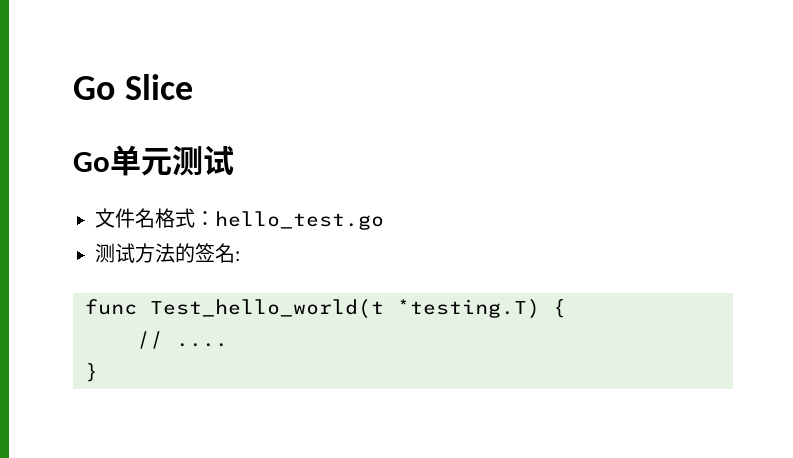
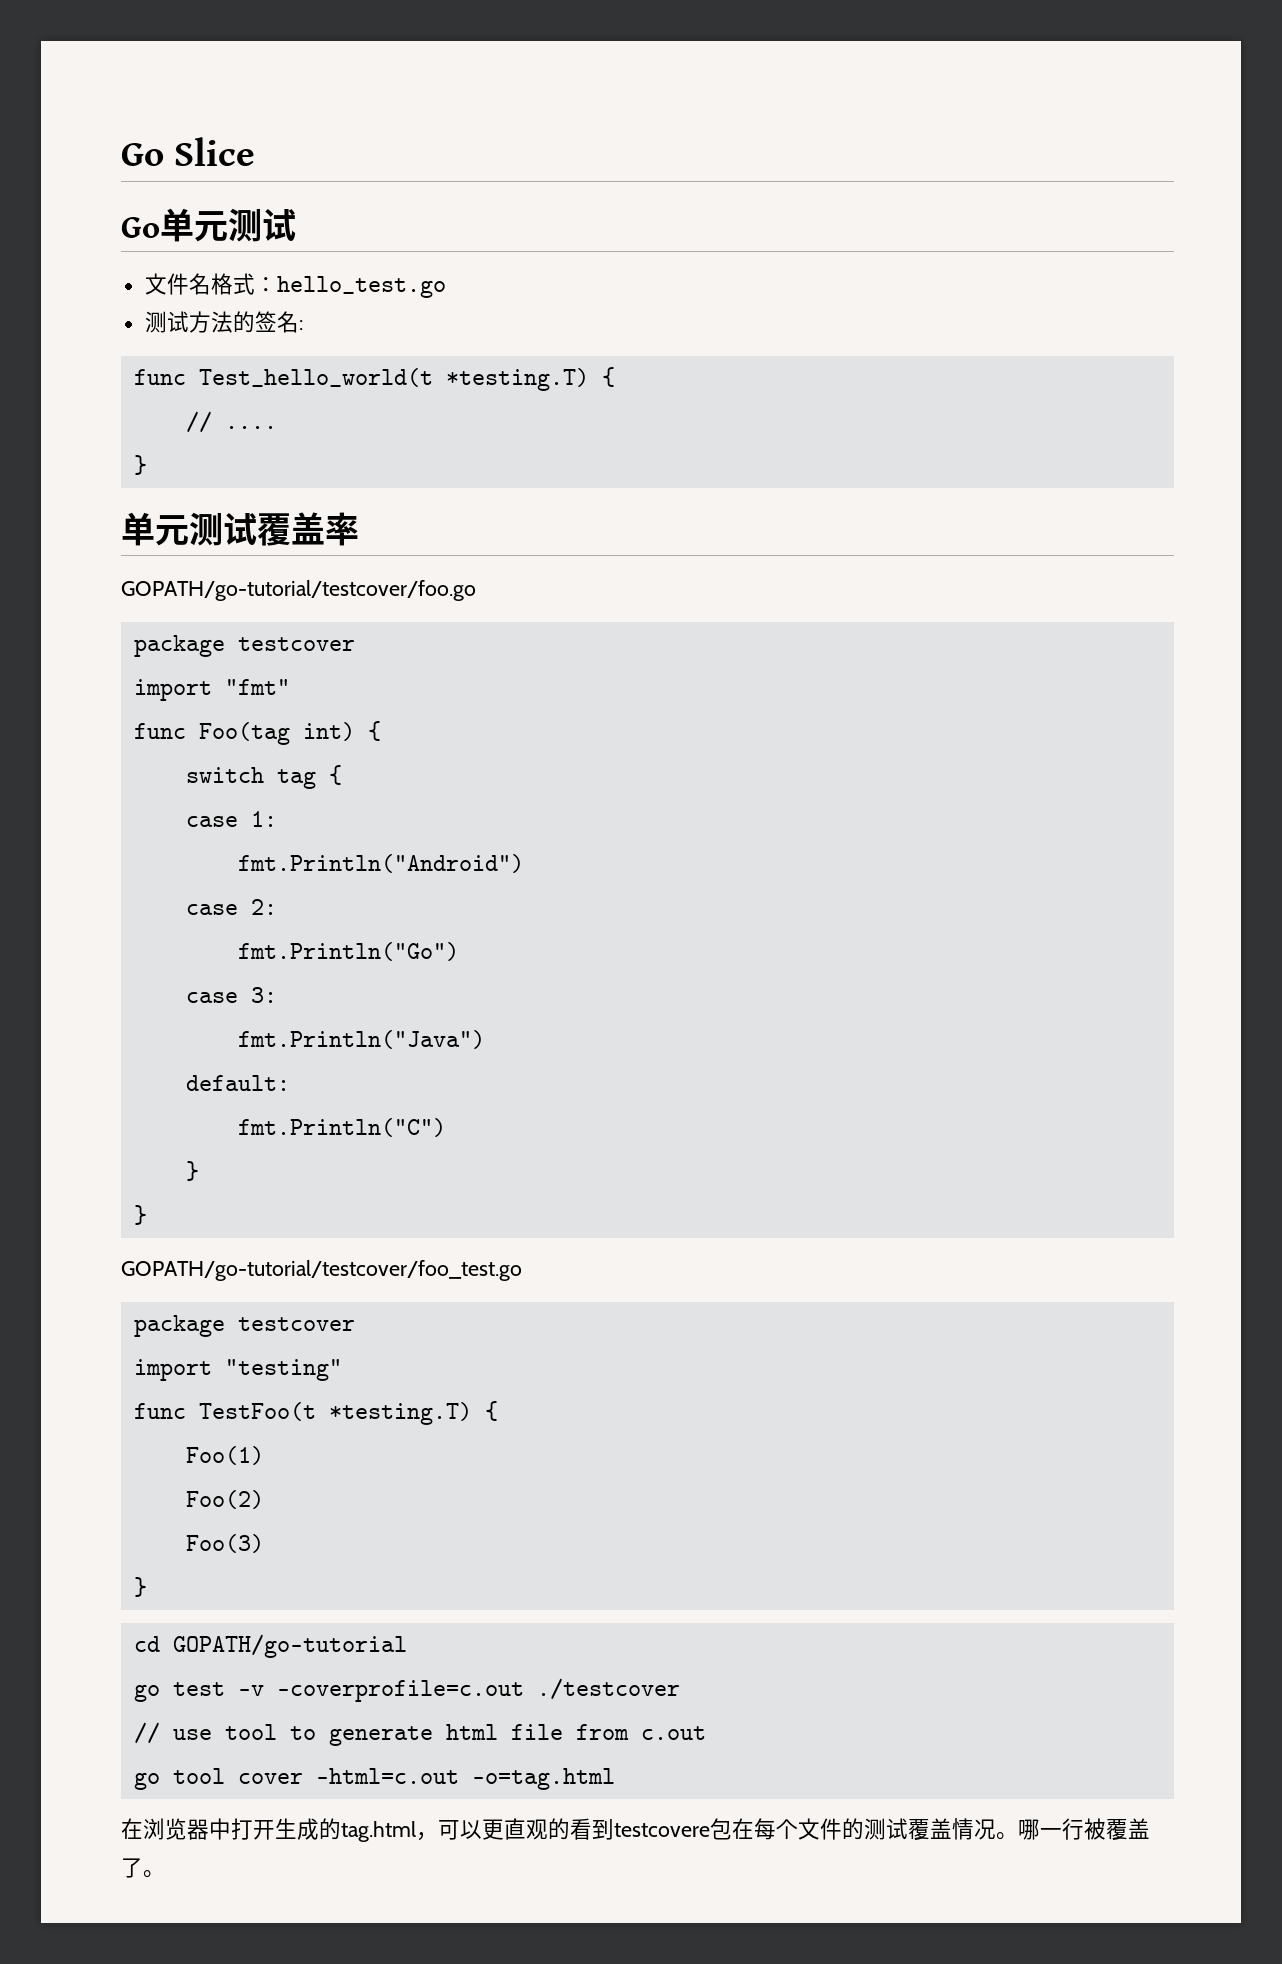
(98, 372) none -> [121,512,359,546] [121,580,476,601] [133,635,355,657] [133,679,290,701] [133,721,381,745] [185,765,342,789] [185,811,277,827] [237,854,524,873] [185,899,277,915] [237,942,459,961] [185,987,277,1003] [237,1030,485,1049] [185,1075,290,1091] [237,1118,446,1137] [185,1161,199,1181] [133,1205,147,1225] [121,1260,522,1281] [133,1315,355,1337] [133,1359,342,1381] [133,1401,498,1425] [185,1446,264,1465] [185,1490,264,1509] [185,1534,264,1553] [133,1577,147,1597] [133,1634,407,1658] [133,1678,680,1702] [133,1722,706,1746] [133,1768,615,1790] [121,1818,1150,1842] [121,1858,165,1878] // 单元测试覆盖率 // GOPATH/go-tutorial/testcover/foo.go // package testcover // import "fmt" // func Foo(tag int) { // switch tag { // case 1: // fmt.Println("Android") // case 2: // fmt.Println("Go") // case 3: // fmt.Println("Java") // default: // fmt.Println("C") // } // } // GOPATH/go-tutorial/testcover/foo_test.go // package testcover // import "testing" // func TestFoo(t *testing.T) { // Foo(1) // Foo(2) // Foo(3) // } // cd GOPATH/go-tutorial // go test -v -coverprofile=c.out ./testcover // // use tool to generate html file from c.out // go tool cover -html=c.out -o=tag.html // 在浏览器中打开生成的tag.html，可以更直观的看到testcovere包在每个文件的测试覆盖情况。哪一行被覆盖了。

